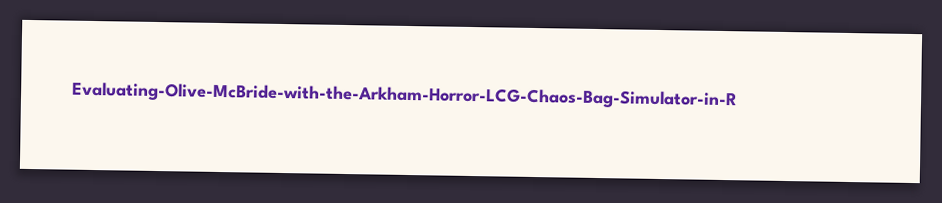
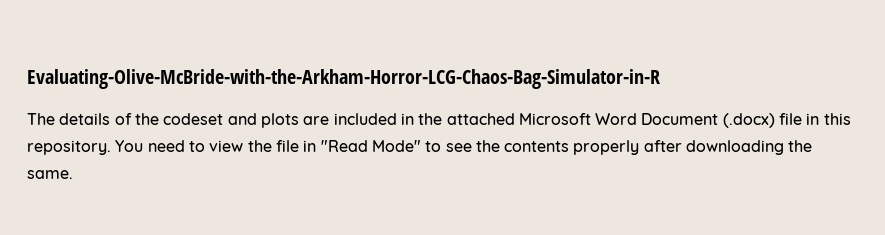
(738, 95) none -> [27,113,851,128] [27,140,813,155] [27,170,73,179] // The details of the codeset and plots are included in the attached Microsoft Word Document (.docx) file in this repository. You need to view the file in "Read Mode" to see the contents properly after downloading the same.

